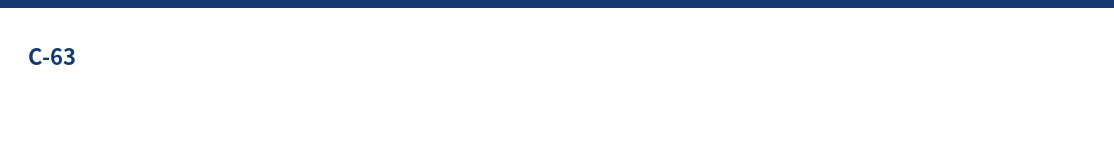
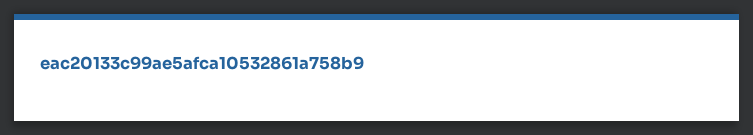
[28,48,76,65] C-63 -> [40,56,364,70] eac20133c99ae5afca10532861a758b9

